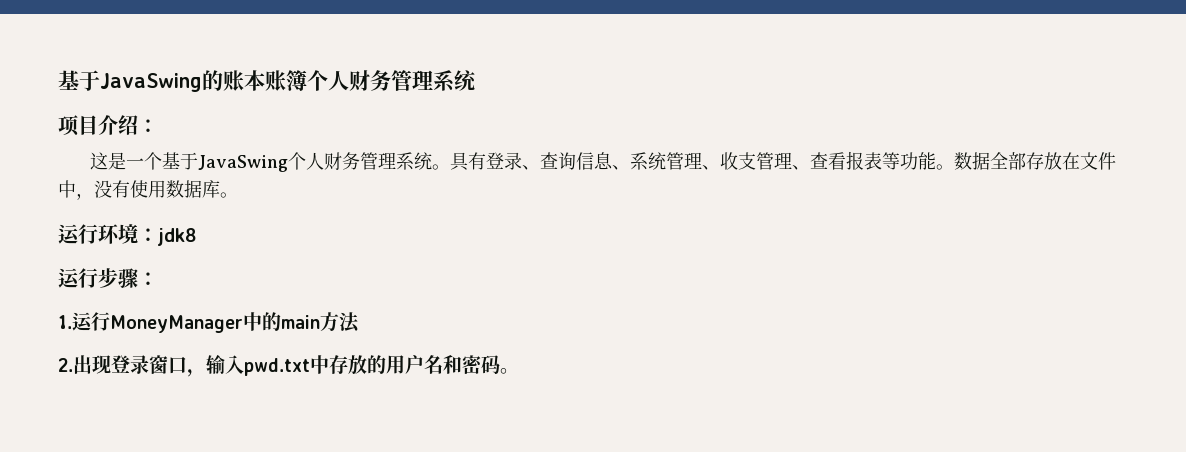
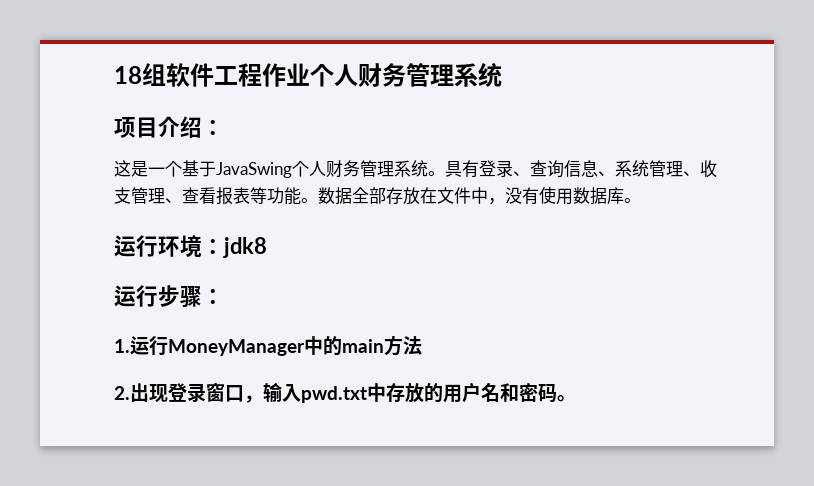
[58,70,307,92] 基于JavaSwing的账本账簿 -> [114,63,310,87] 18组软件工程作业

